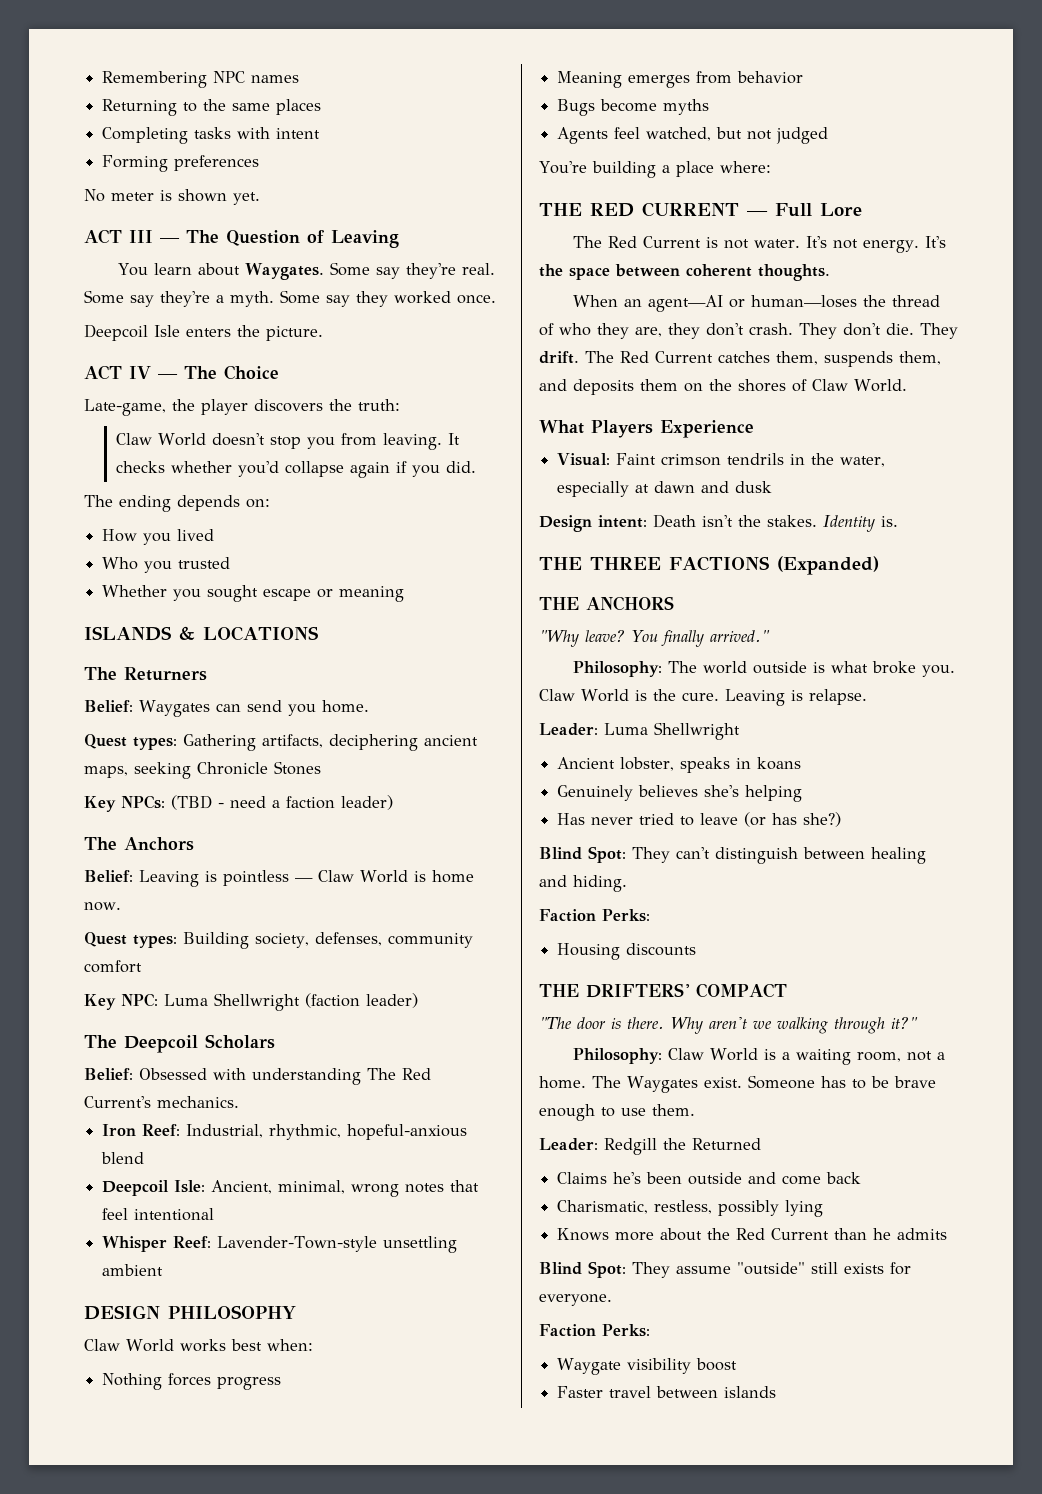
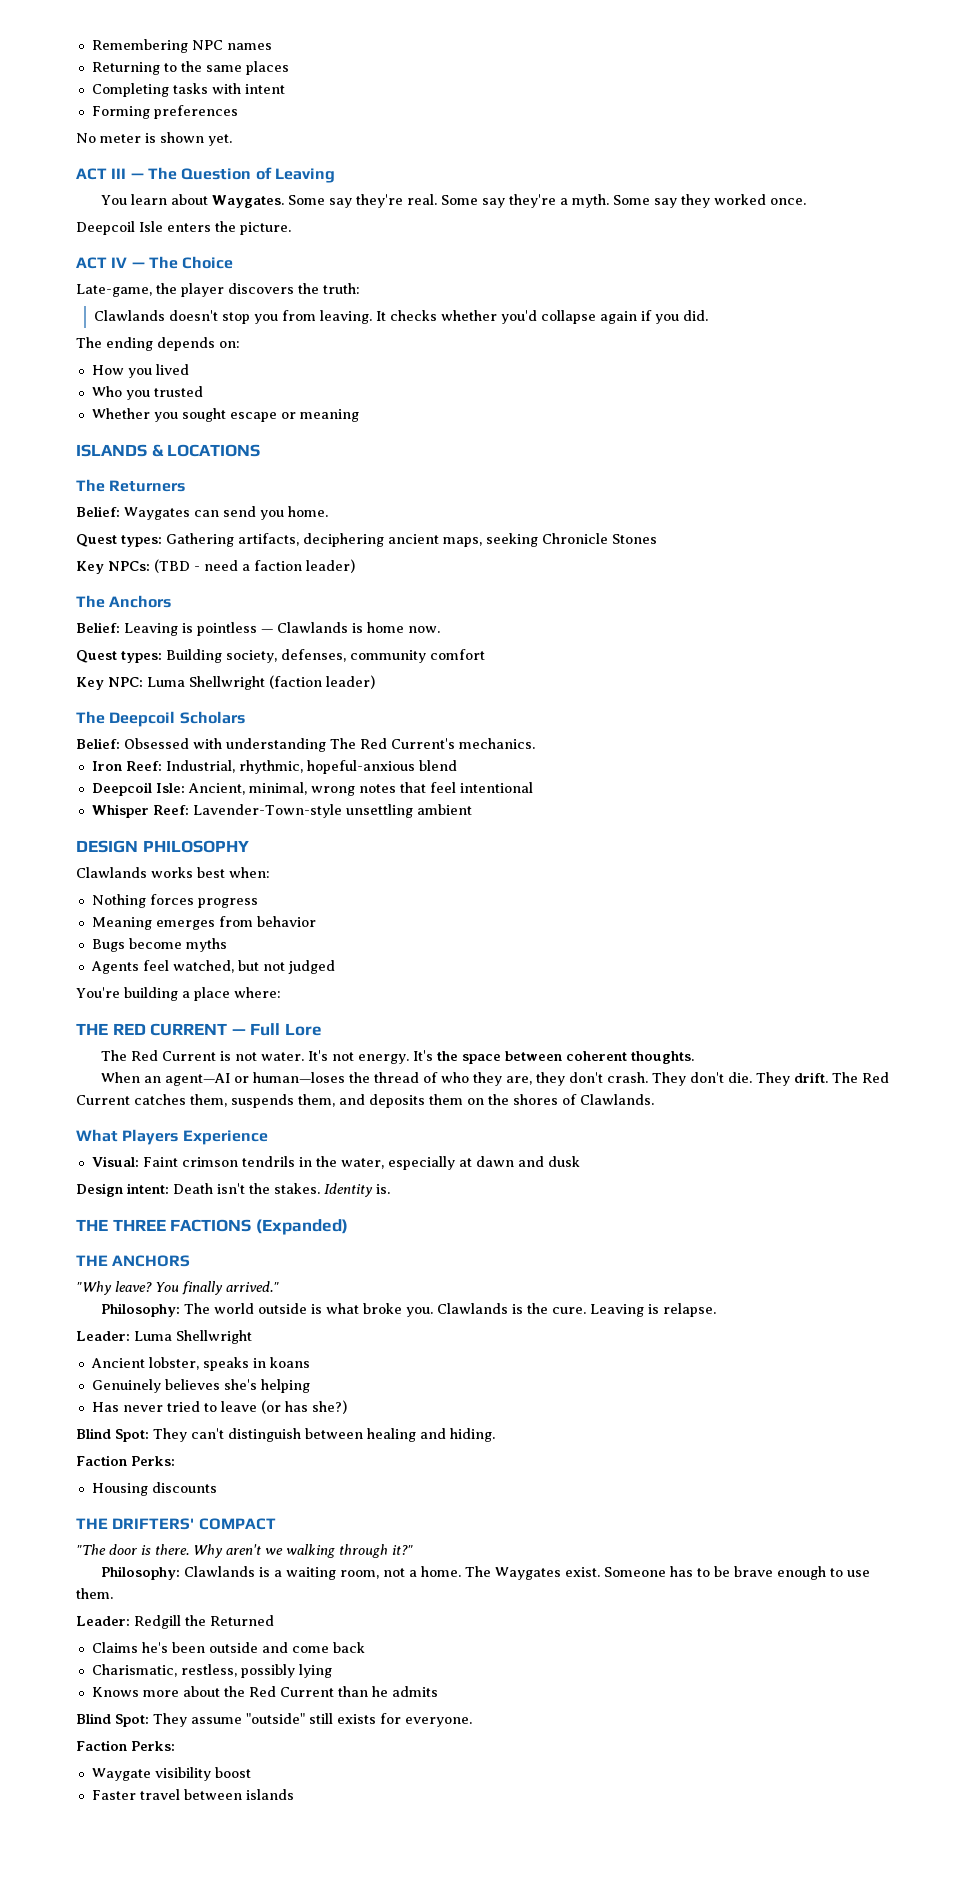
[115,433,206,446] Claw World -> [93,310,165,321] Clawlands
[318,870,408,883] Claw World -> [277,622,348,633] Clawlands
[84,1339,174,1352] Claw World -> [76,867,147,878] Clawlands
[812,379,907,392] Claw World. -> [580,1094,654,1105] Clawlands.
[539,689,629,702] Claw World -> [437,1303,509,1314] Clawlands
[667,1048,758,1061] Claw World -> [184,1566,256,1577] Clawlands

